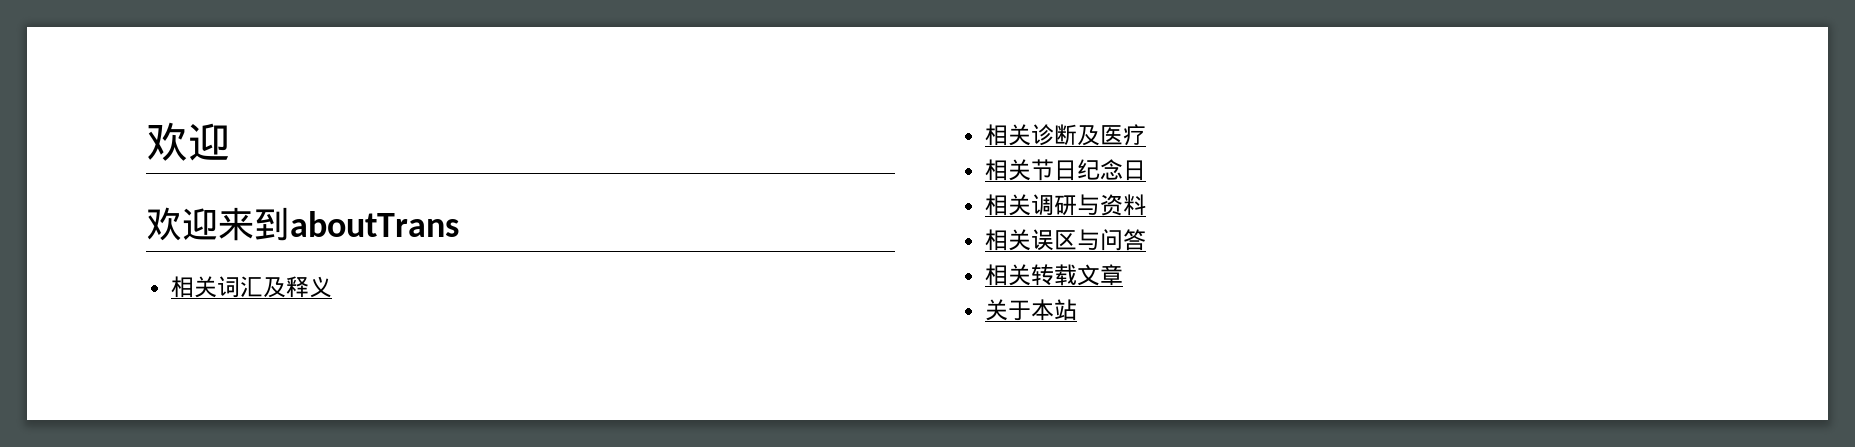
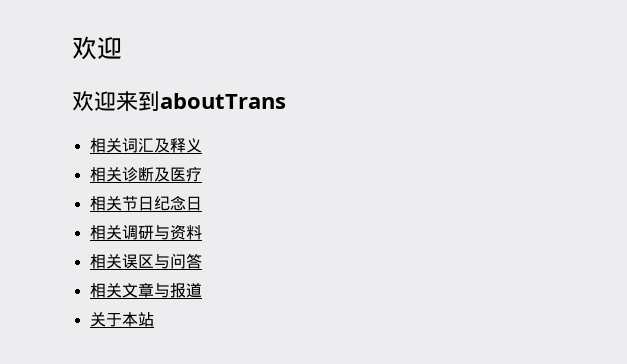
[1031,264,1078,286] 转载 -> (122, 290) none
(1124, 275) none -> [153,283,202,298] 与报道

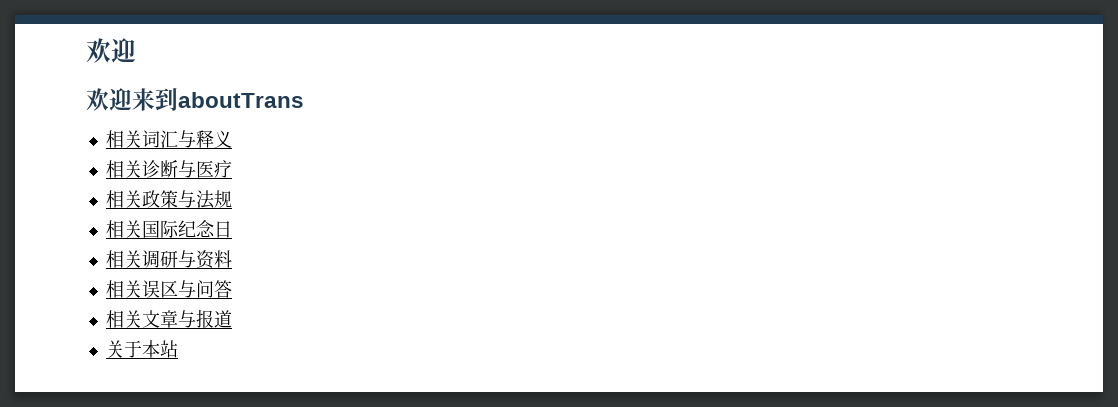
[153,138,170,153] 及 -> [177,130,196,148] 与
[153,167,170,182] 及 -> [177,160,196,178] 与
[121,196,154,211] 节日 -> [141,190,232,209] [105,220,179,238] 政策与法规 // 相关国际

